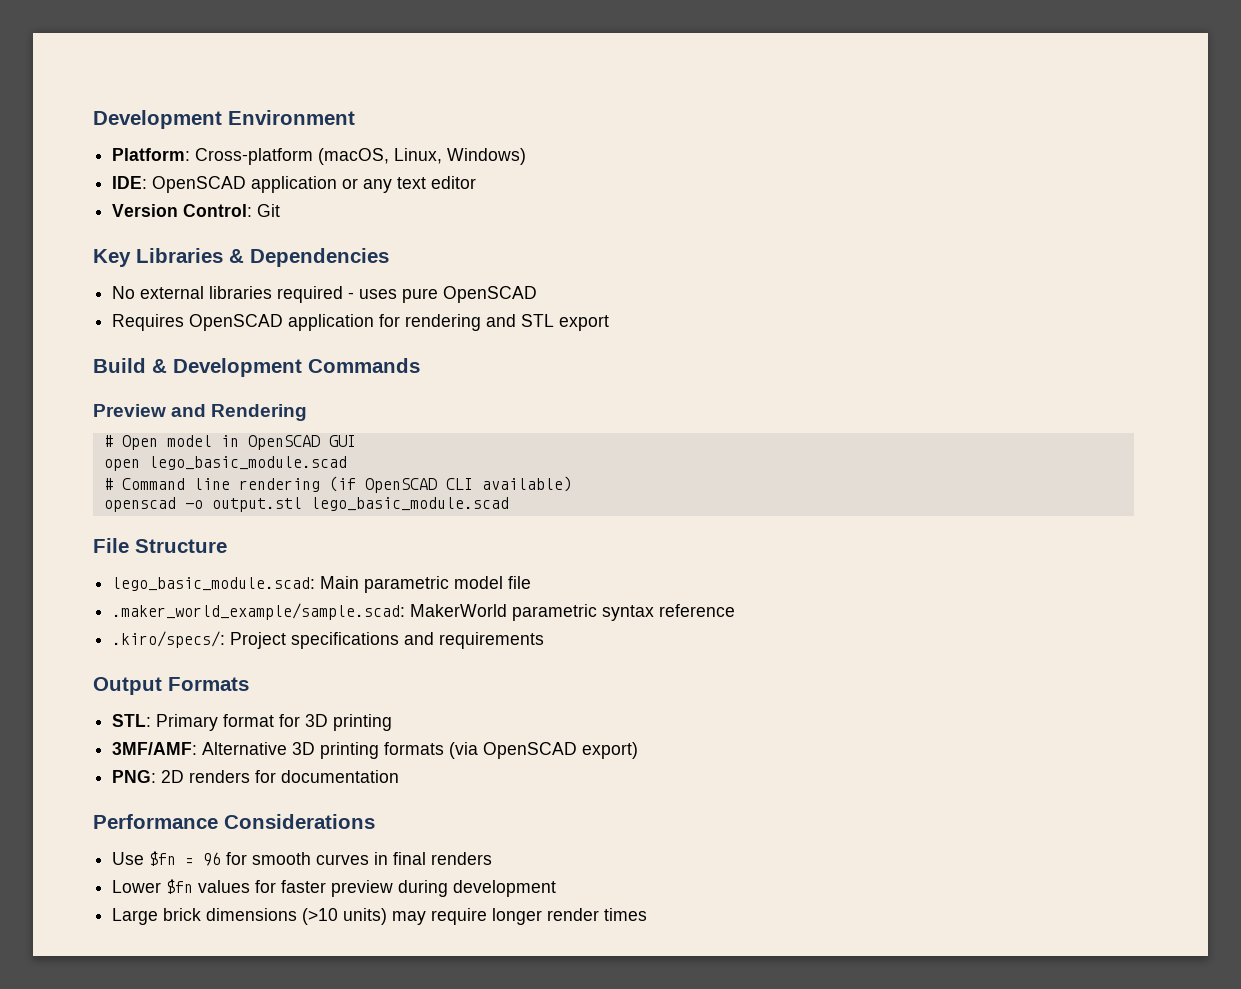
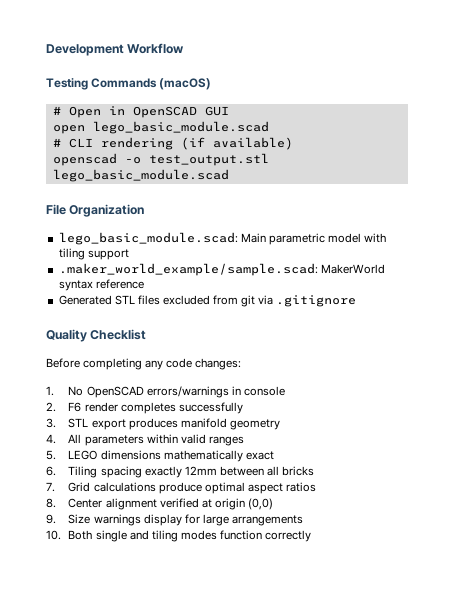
[93,110,355,129] [112,148,527,165] [112,176,477,193] [112,204,281,217] [93,248,389,267] [112,286,538,303] [112,314,610,331] [93,358,420,377] [93,404,308,421] Development Environment // Platform: Cross-platform (macOS, Linux, Windows) // IDE: OpenSCAD application or any text editor // Version Control: Git // Key Libraries & Dependencies // No external libraries required - uses pure OpenSCAD // Requires OpenSCAD application for rendering and STL export // Build & Development Commands // Preview and Rendering -> [46,43,185,56] [46,78,212,90] Development Workflow // Testing Commands (macOS)
[166,435,212,447] model -> (101, 112) none
[121,476,473,493] Command line rendering (if OpenSCAD CLI -> [68,137,205,150] CLI rendering (if
[211,497,302,512] output.stl -> [148,153,269,166] test_output.stl
[135,539,227,553] Structure -> [69,204,145,217] Organization
[508,576,532,589] file -> [364,233,387,243] [58,248,129,260] with tiling support
[512,604,598,621] parametric -> (385, 269) none
[112,631,545,649] [93,677,249,695] [112,714,393,731] [112,742,639,759] [112,770,400,783] [93,814,375,829] [112,851,493,866] [112,879,557,897] [112,908,648,925] .kiro/specs/: Project specifications and requirements // Output Formats // STL: Primary format for 3D printing // 3MF/AMF: Alternative 3D printing formats (via OpenSCAD export) // PNG: 2D renders for documentation // Performance Considerations // Use $fn = 96 for smooth curves in final renders // Lower $fn values for faster preview during development // Large brick dimensions (>10 units) may require longer render times -> [58,295,357,307] [46,329,147,342] [46,358,242,370] [46,386,285,398] [46,402,243,414] [46,418,280,430] [46,434,244,446] [46,450,274,462] [46,466,315,478] [46,482,316,494] [46,498,273,510] [46,514,303,526] [46,530,312,542] Generated STL files excluded from git via .gitignore // Quality Checklist // Before completing any code changes: // 1. No OpenSCAD errors/warnings in console // 2. F6 render completes successfully // 3. STL export produces manifold geometry // 4. All parameters within valid ranges // 5. LEGO dimensions mathematically exact // 6. Tiling spacing exactly 12mm between all bricks // 7. Grid calculations produce optimal aspect ratios // 8. Center alignment verified at origin (0,0) // 9. Size warnings display for large arrangements // 10. Both single and tiling modes function correctly

